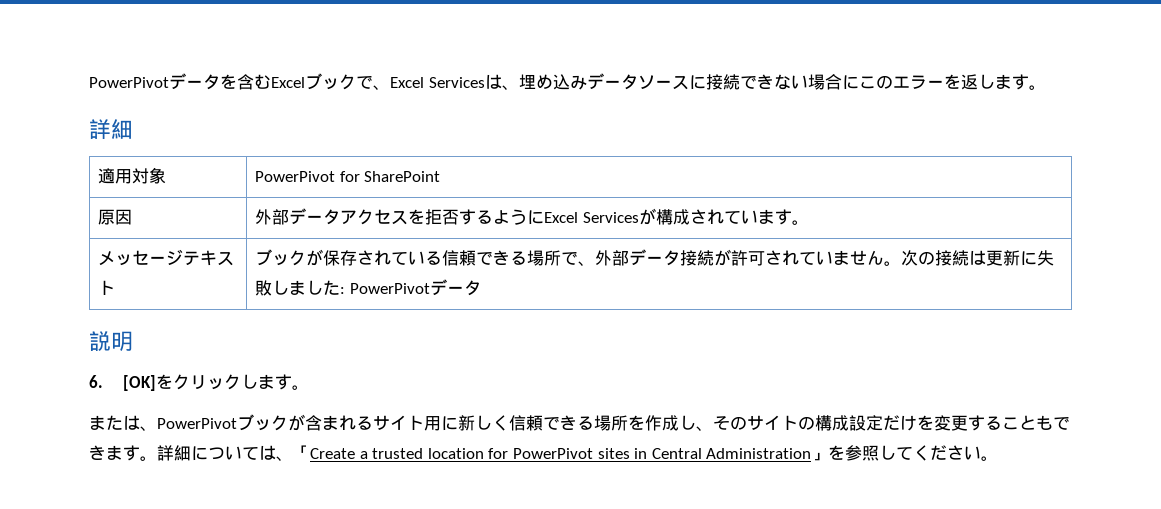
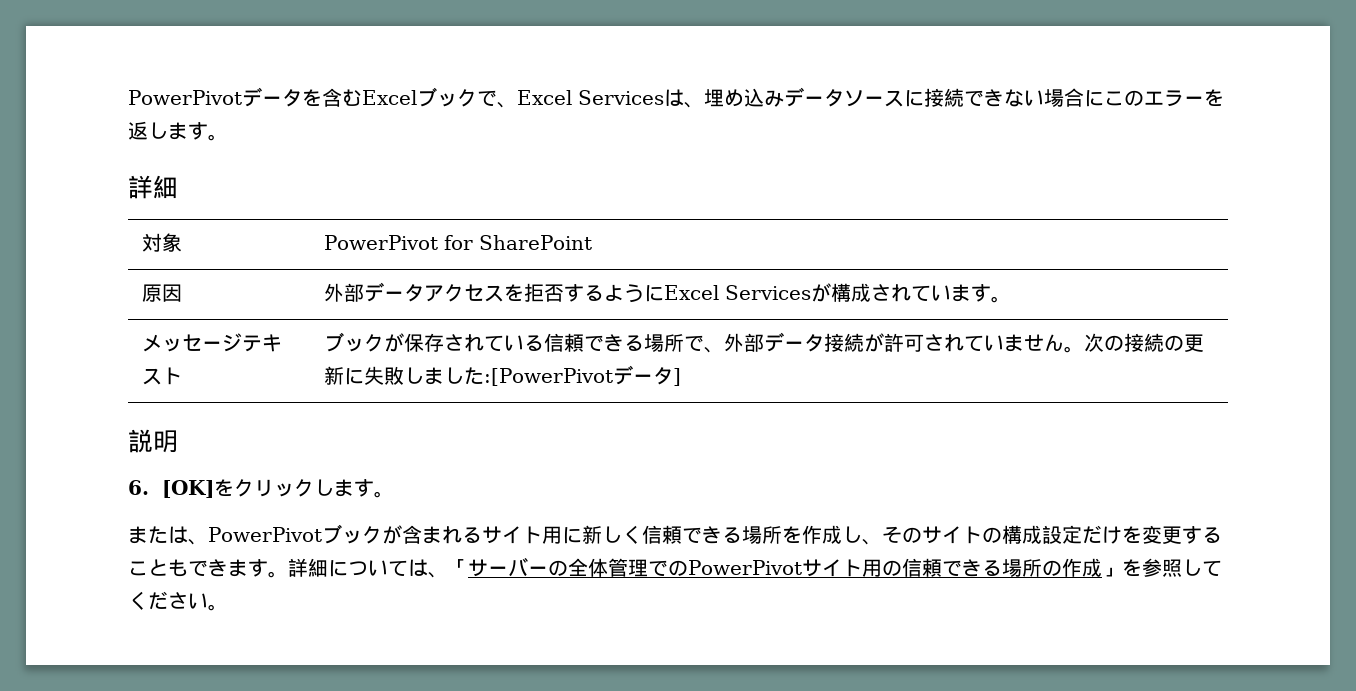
[98,168,133,184] 適用 -> (178, 187) none
[969,250,987,265] は -> [1163,335,1184,351] の
[340,279,481,296] : PowerPivotデータ -> [483,365,681,386] :[PowerPivotデータ]
[310,448,812,459] Create a trusted location for PowerPivot sites in Central Administration -> [468,557,1102,577] サーバーの全体管理でのPowerPivotサイト用の信頼できる場所の作成

